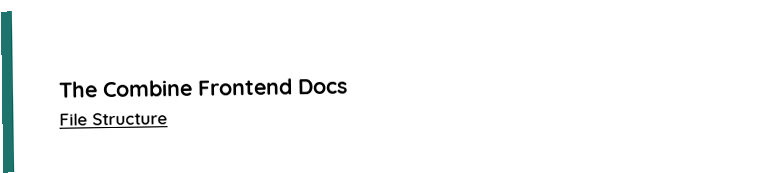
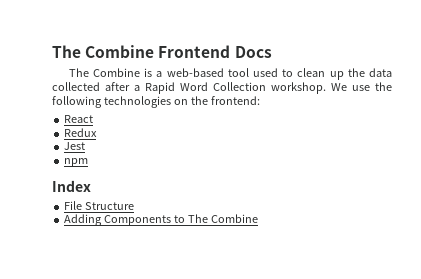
[59,112,168,126] File Structure -> [68,68,392,80] [52,82,392,94] [52,96,260,108] [64,115,94,123] [64,128,98,137] [64,142,86,150] [64,158,89,167] [52,180,91,192] [64,201,135,210] [64,214,258,226] The Combine is a web-based tool used to clean up the data collected after a Rapid Word Collection workshop. We use the following technologies on the frontend: // React // Redux // Jest // npm // Index // File Structure // Adding Components to The Combine

